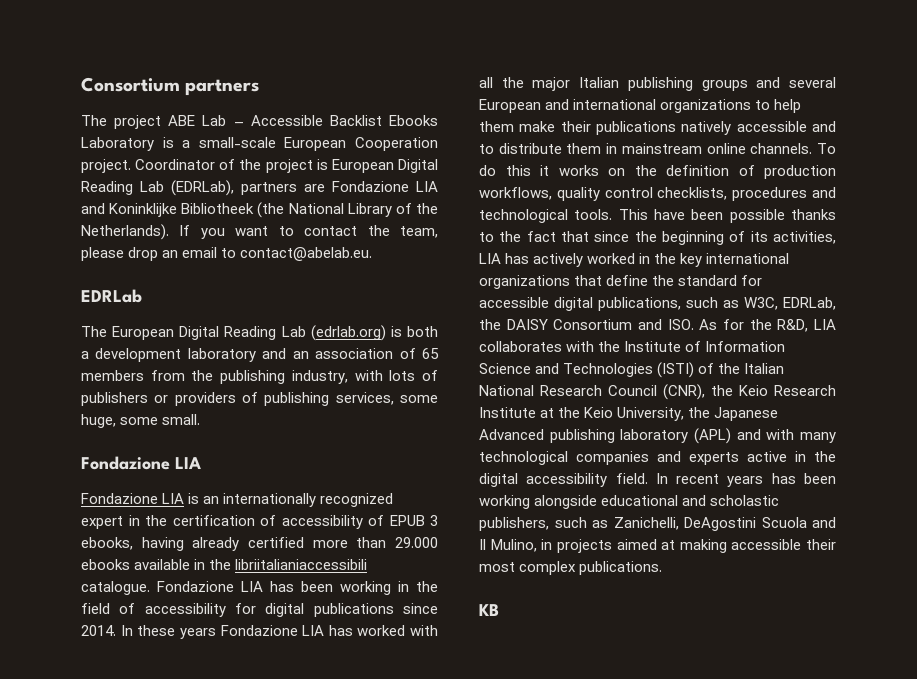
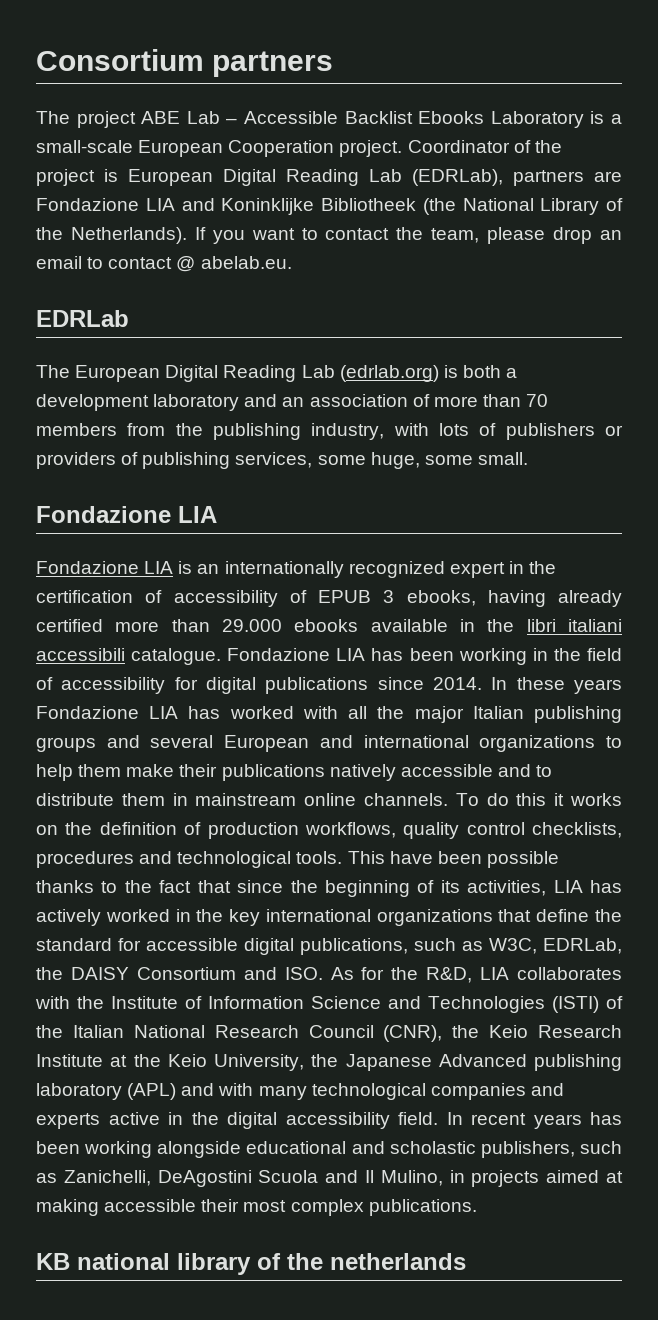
[240,247,373,261] contact@abelab.eu. -> [108,256,292,272] contact @ abelab.eu.
[422,348,439,359] 65 -> [433,394,549,407] more than 70
[235,559,368,570] libriitalianiaccessibili -> [526,619,622,632] [36,648,125,661] libri italiani accessibili
(499, 610) none -> [77,1253,466,1275] national library of the netherlands

